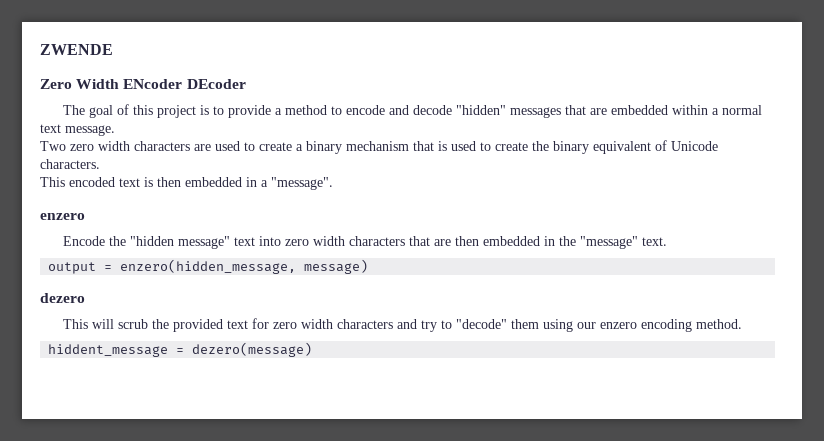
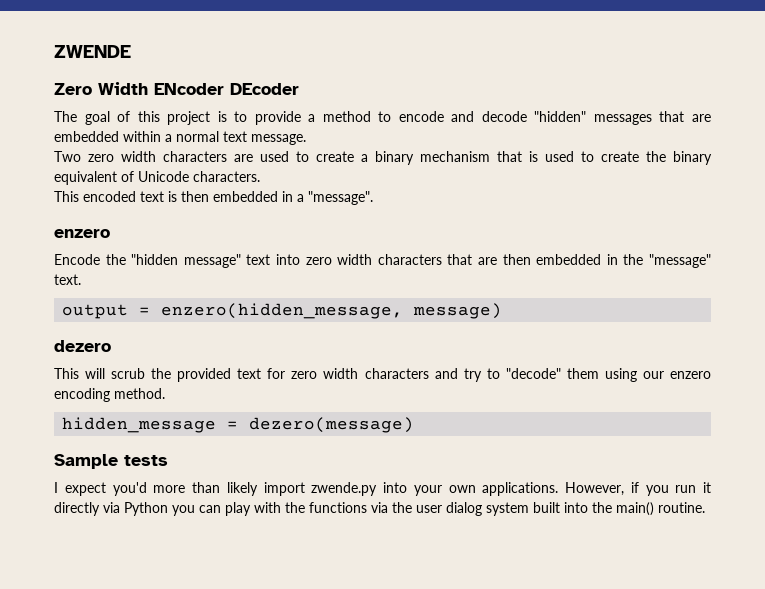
[48,344,169,357] hiddent_message -> [62,417,217,433] hidden_message
(313, 349) none -> [54,454,168,469] [54,482,711,496] [54,502,705,516] // Sample tests // I expect you'd more than likely import zwende.py into your own applications. However, if you run it directly via Python you can play with the functions via the user dialog system built into the main() routine.

